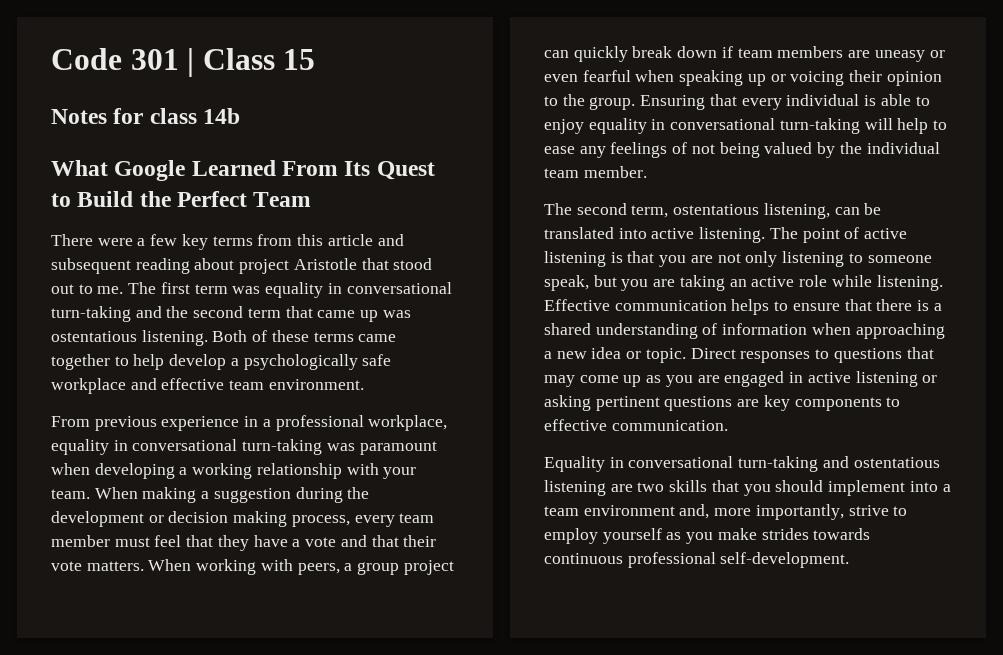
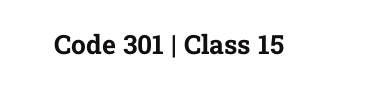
[51,108,241,124] [51,160,435,181] [51,191,312,207] [51,234,404,250] [51,258,433,274] [51,282,452,298] [51,306,411,322] [51,330,397,346] [51,354,392,370] [51,378,364,394] [51,415,448,431] [51,439,437,455] [51,463,417,479] [51,487,370,503] [51,511,435,527] [51,535,437,551] [51,559,454,575] [544,46,945,62] [544,70,942,86] [544,94,930,110] [544,118,948,134] [544,142,940,158] [544,166,647,178] [544,203,882,219] [544,227,908,243] [544,251,932,267] [544,275,943,291] [544,299,942,315] [544,323,945,339] [544,347,934,363] [544,371,938,387] [544,395,901,411] [544,419,728,431] [544,456,940,472] [544,480,951,496] [544,504,908,520] [544,528,871,544] [544,552,850,568] // Notes for class 14b // What Google Learned From Its Quest to Build the Perfect Team // There were a few key terms from this article and subsequent reading about project Aristotle that stood out to me. The first term was equality in conversational turn-taking and the second term that came up was ostentatious listening. Both of these terms came together to help develop a psychologically safe workplace and effective team environment. // From previous experience in a professional workplace, equality in conversational turn-taking was paramount when developing a working relationship with your team. When making a suggestion during the development or decision making process, every team member must feel that they have a vote and that their vote matters. When working with peers, a group project can quickly break down if team members are uneasy or even fearful when speaking up or voicing their opinion to the group. Ensuring that every individual is able to enjoy equality in conversational turn-taking will help to ease any feelings of not being valued by the individual team member. // The second term, ostentatious listening, can be translated into active listening. The point of active listening is that you are not only listening to someone speak, but you are taking an active role while listening. Effective communication helps to ensure that there is a shared understanding of information when approaching a new idea or topic. Direct responses to questions that may come up as you are engaged in active listening or asking pertinent questions are key components to effective communication. // Equality in conversational turn-taking and ostentatious listening are two skills that you should implement into a team environment and, more importantly, strive to employ yourself as you make strides towards continuous professional self-development. -> (284, 45) none

